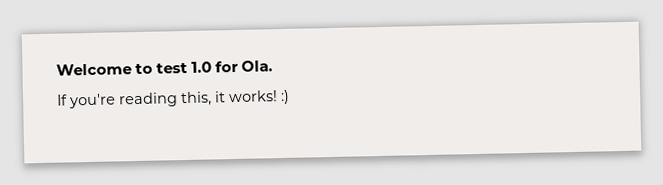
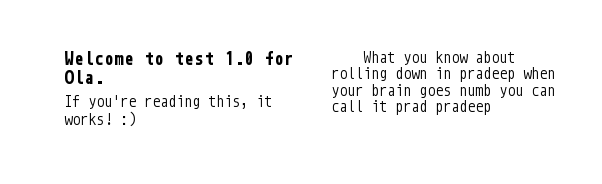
(290, 97) none -> [362,51,515,65] [331,67,555,82] [331,84,555,98] [331,100,491,115] // What you know about rolling down in pradeep when your brain goes numb you can call it prad pradeep

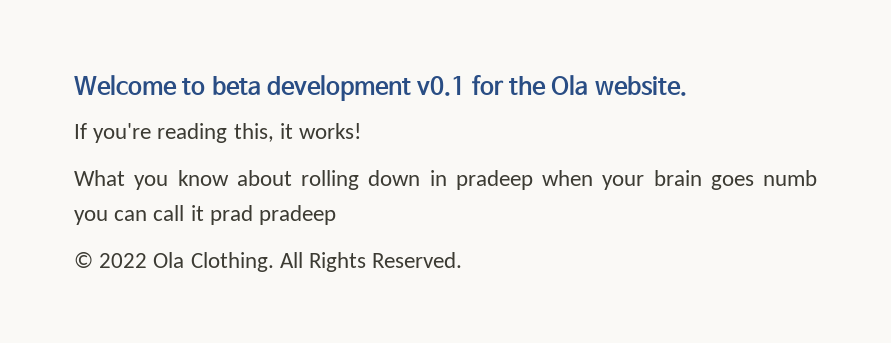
[174,51,294,65] [64,70,104,84] test 1.0 for Ola. -> [211,75,687,101] beta development v0.1 for the Ola website.
[120,111,136,127] :) -> (362, 131) none
(491, 107) none -> [74,252,463,272] // © 2022 Ola Clothing. All Rights Reserved.

